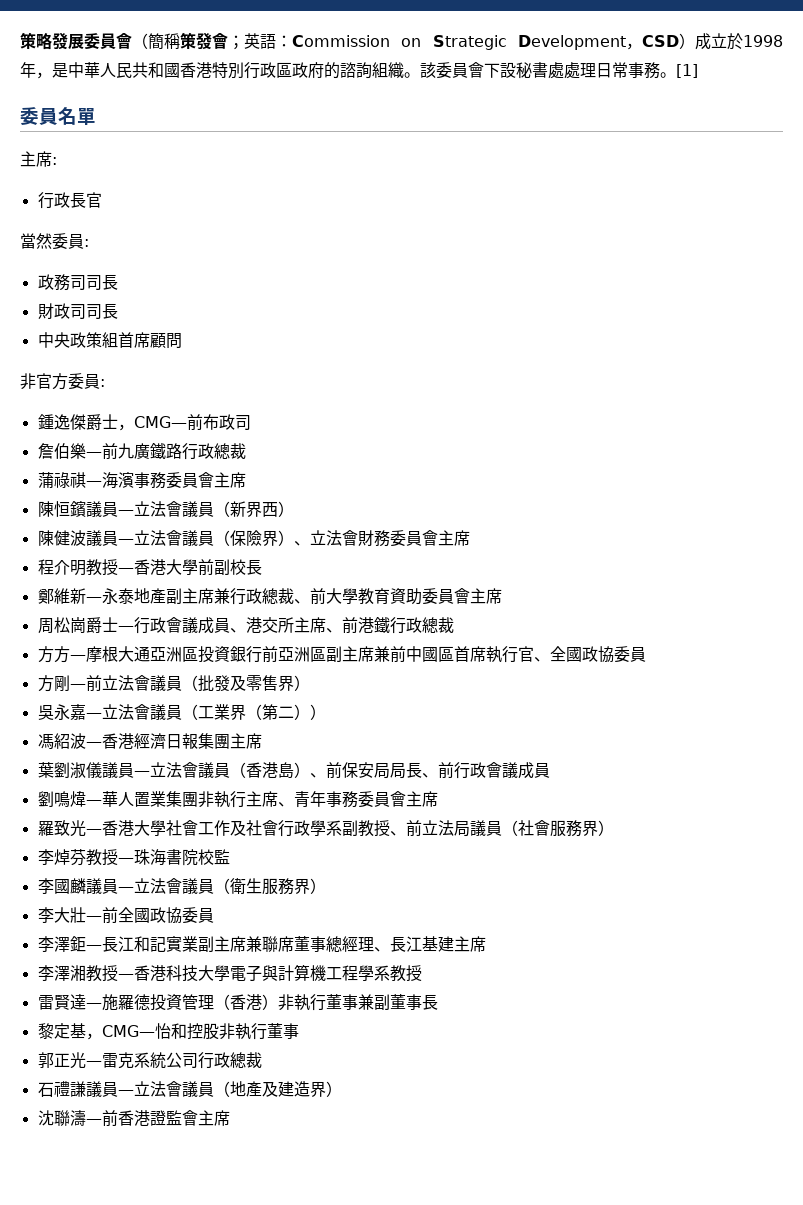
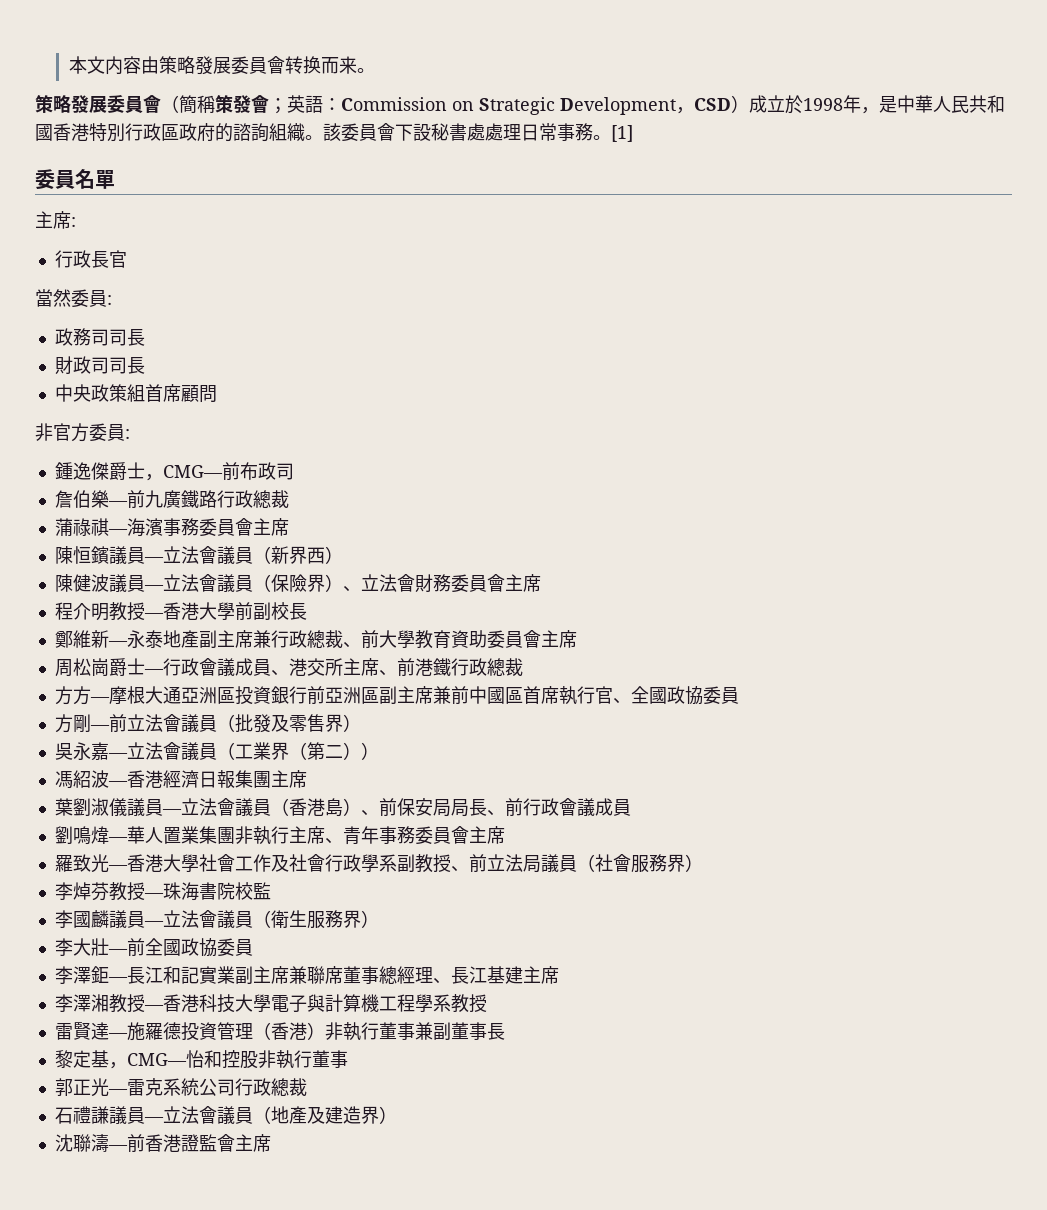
(20, 40) none -> [68,56,375,75] 本文内容由策略發展委員會转换而来。 //

